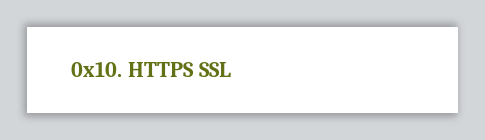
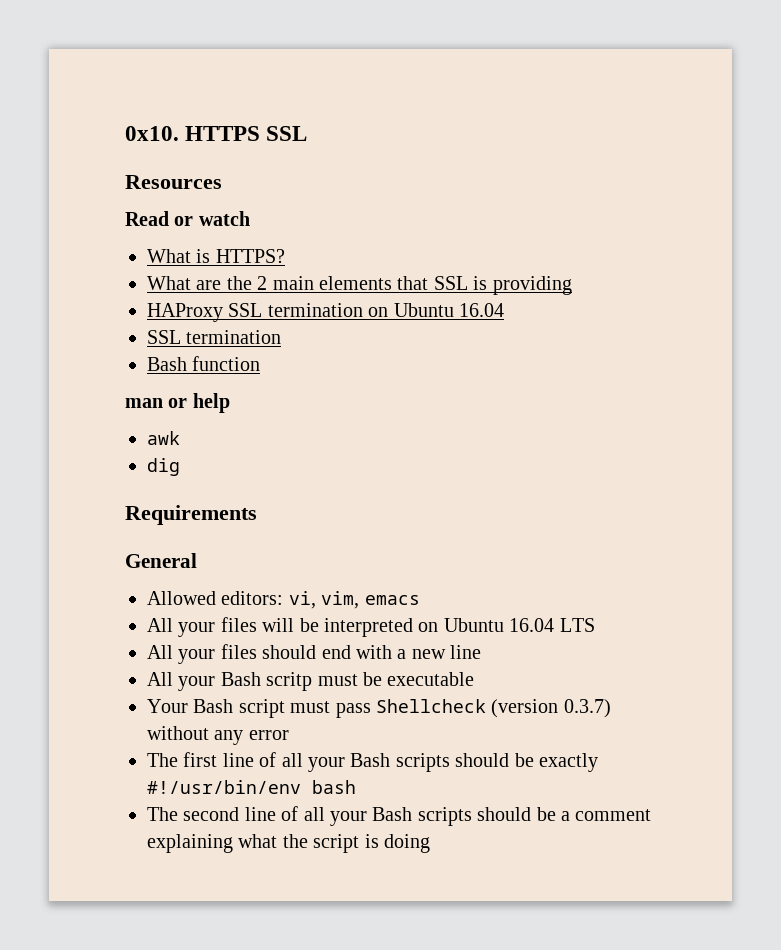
(231, 69) none -> [125,175,222,189] [125,211,250,226] [147,249,285,263] [147,276,572,295] [147,303,504,322] [147,330,282,344] [147,356,261,371] [125,393,230,413] [147,431,180,445] [147,458,180,476] [125,505,257,525] [125,553,197,568] [147,591,420,609] [147,617,595,637] [147,644,482,664] [147,672,475,691] [147,699,611,718] [147,726,289,745] [147,752,598,772] [147,780,356,794] [147,806,652,826] [147,834,430,853] // Resources // Read or watch // What is HTTPS? // What are the 2 main elements that SSL is providing // HAProxy SSL termination on Ubuntu 16.04 // SSL termination // Bash function // man or help // awk // dig // Requirements // General // Allowed editors: vi, vim, emacs // All your files will be interpreted on Ubuntu 16.04 LTS // All your files should end with a new line // All your Bash scritp must be executable // Your Bash script must pass Shellcheck (version 0.3.7) without any error // The first line of all your Bash scripts should be exactly #!/usr/bin/env bash // The second line of all your Bash scripts should be a comment explaining what the script is doing

